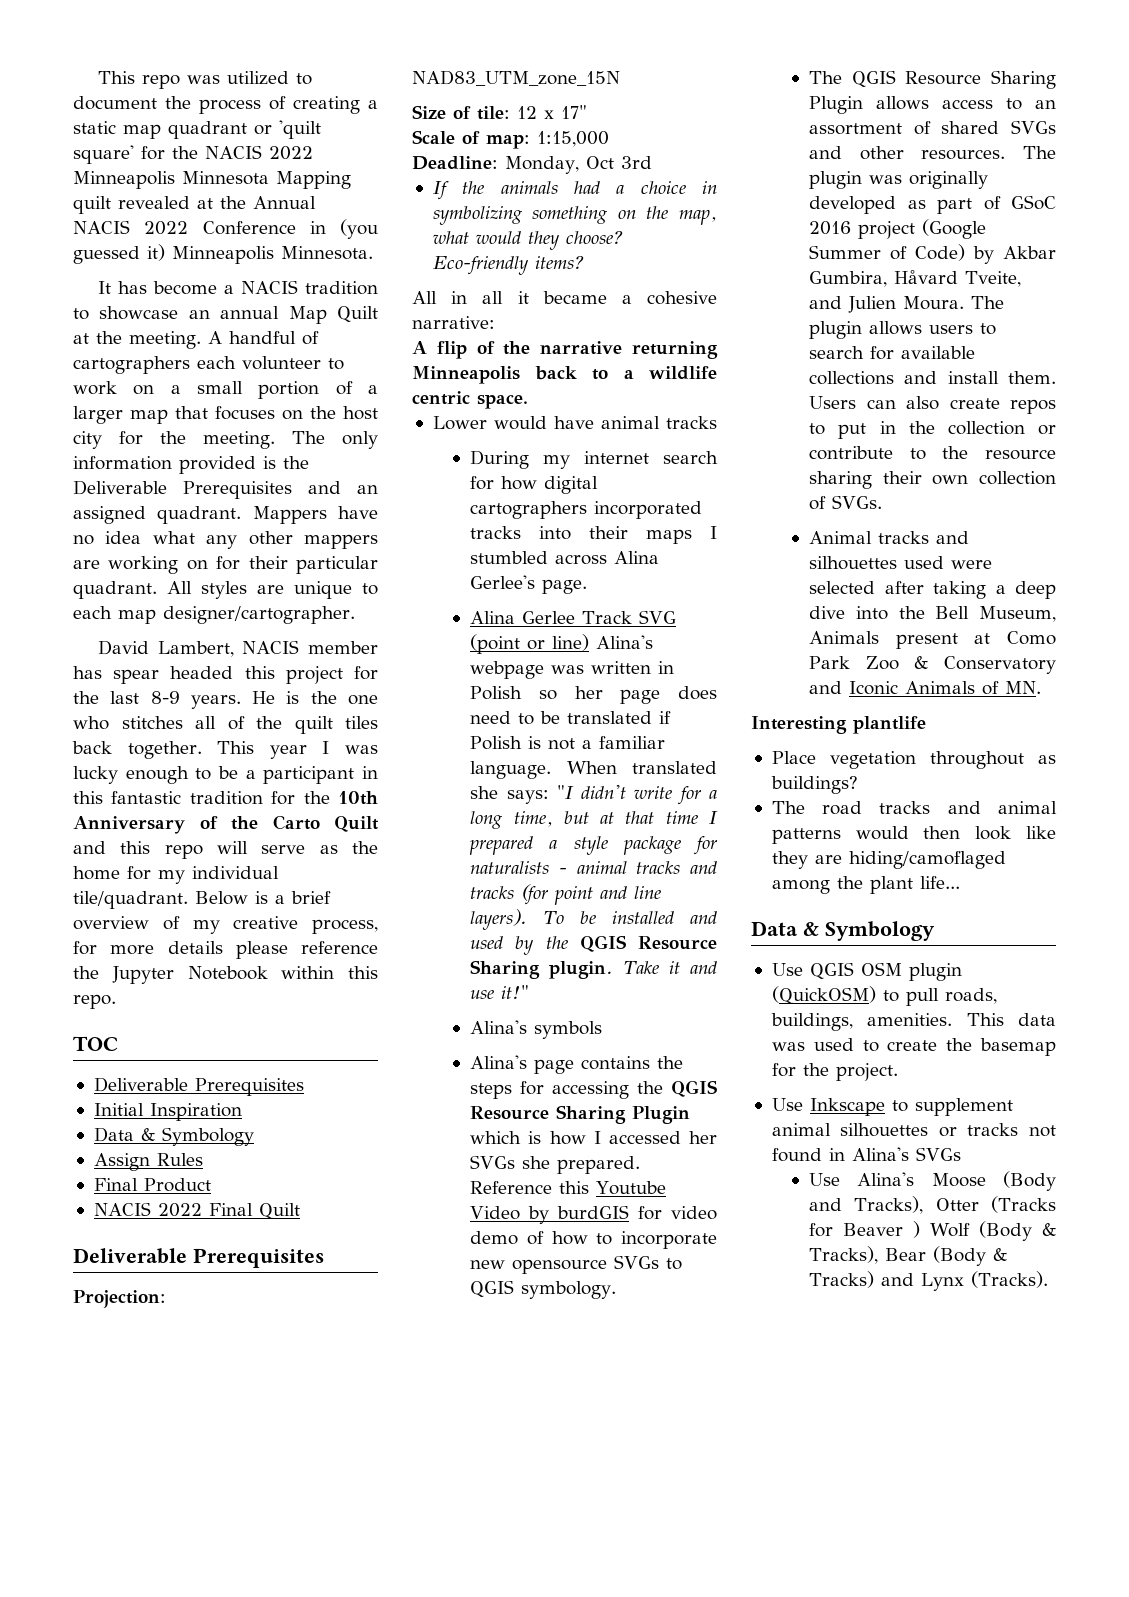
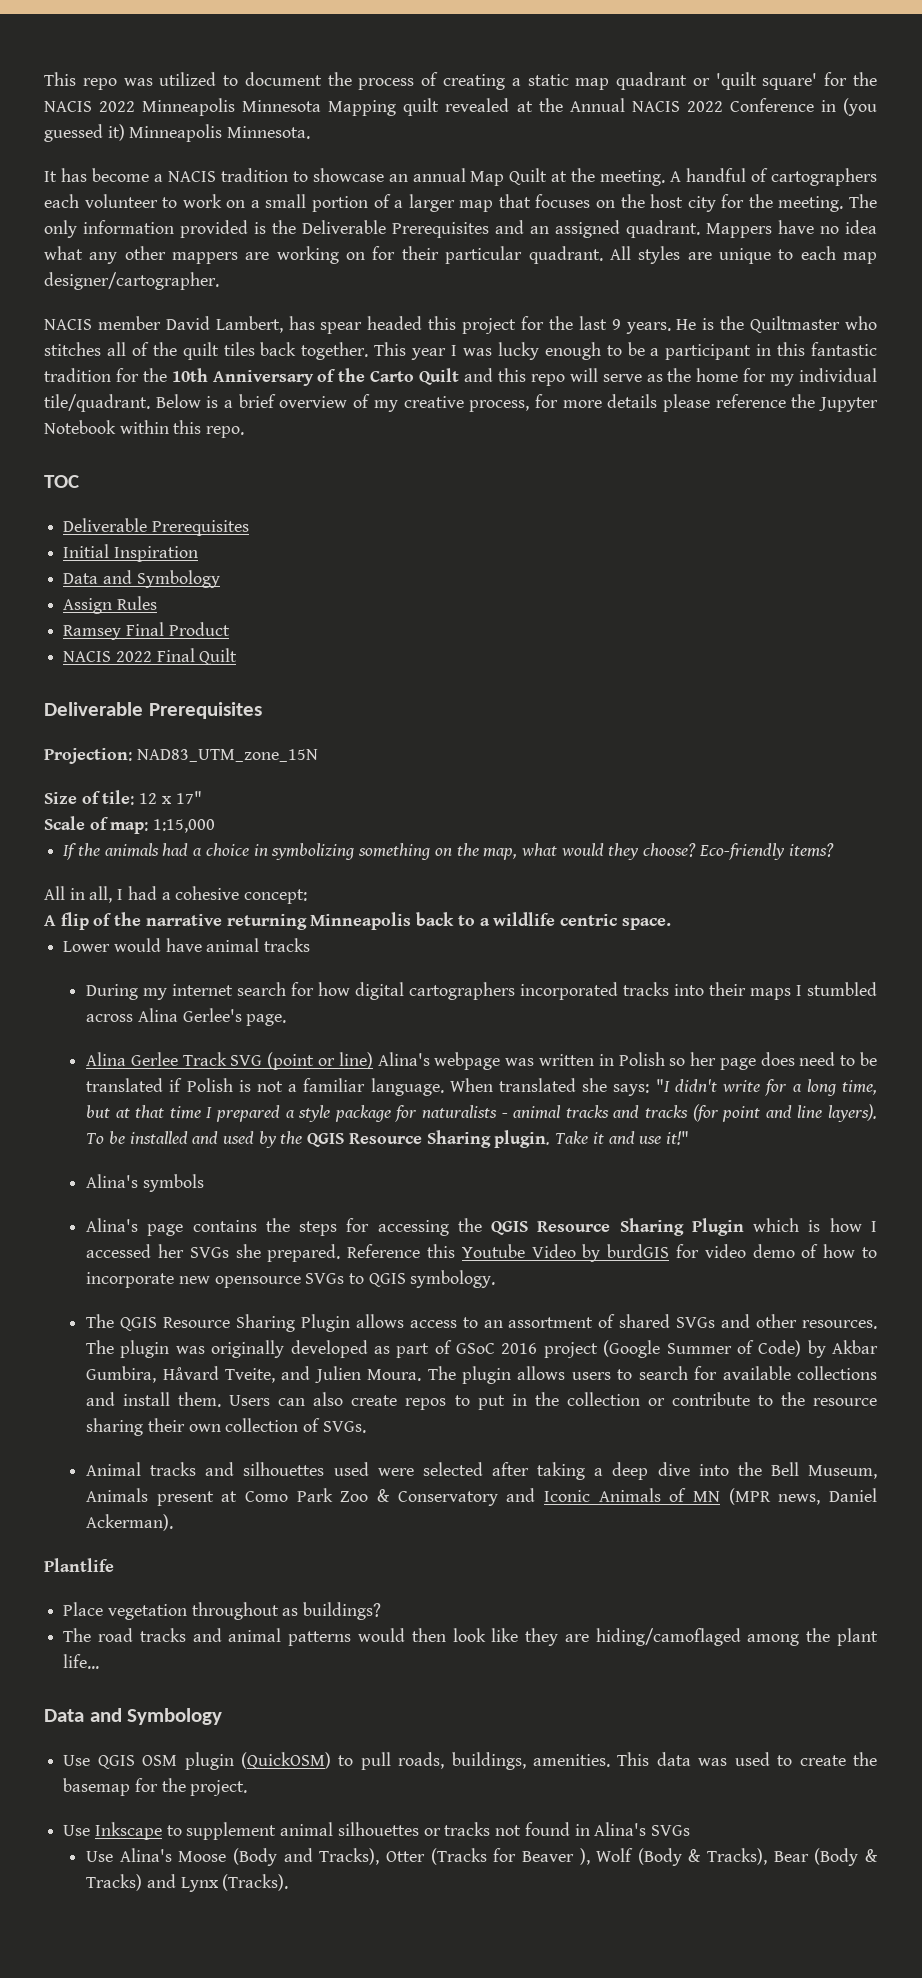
[97,640,378,657] David Lambert, NACIS member -> [44,316,283,333] NACIS member David Lambert,
[150,691,180,704] 8-9 -> [611,319,621,330] 9
[347,695,378,705] one -> [750,316,841,333] Quiltmaster
[140,1128,155,1141] & -> [102,570,132,584] and
(203, 1159) none -> [63,625,122,640] Ramsey
[412,156,652,174] // Deadline: Monday, Oct 3rd -> (216, 826) none
[482,291,607,304] all it became -> [89,886,157,903] all, I had
[412,316,495,329] narrative: -> [244,889,308,904] concept:
[1005,681,1042,694] [751,716,926,734] MN. // Interesting plantlife -> [693,1488,877,1505] [86,1514,174,1531] [44,1558,114,1572] MN (MPR news, Daniel Ackerman). // Plantlife
[803,922,819,936] & -> [89,1708,122,1722] and
[912,1221,920,1238] ) -> [579,1848,590,1865] ),

